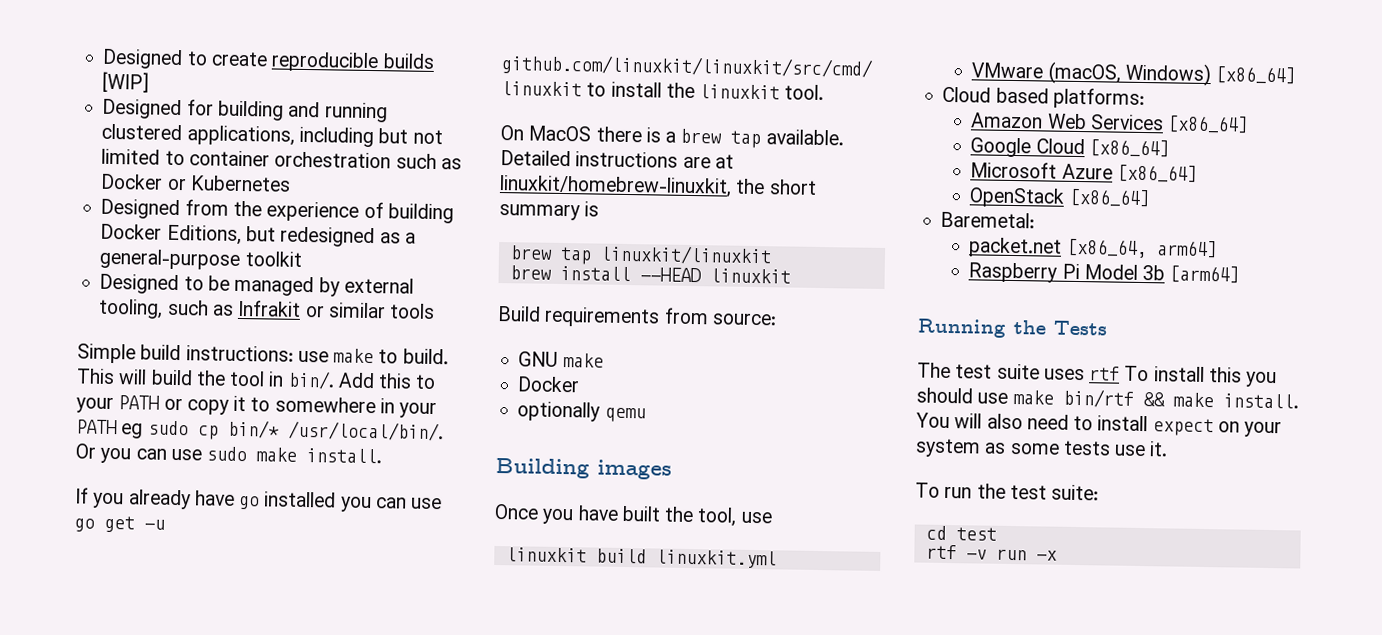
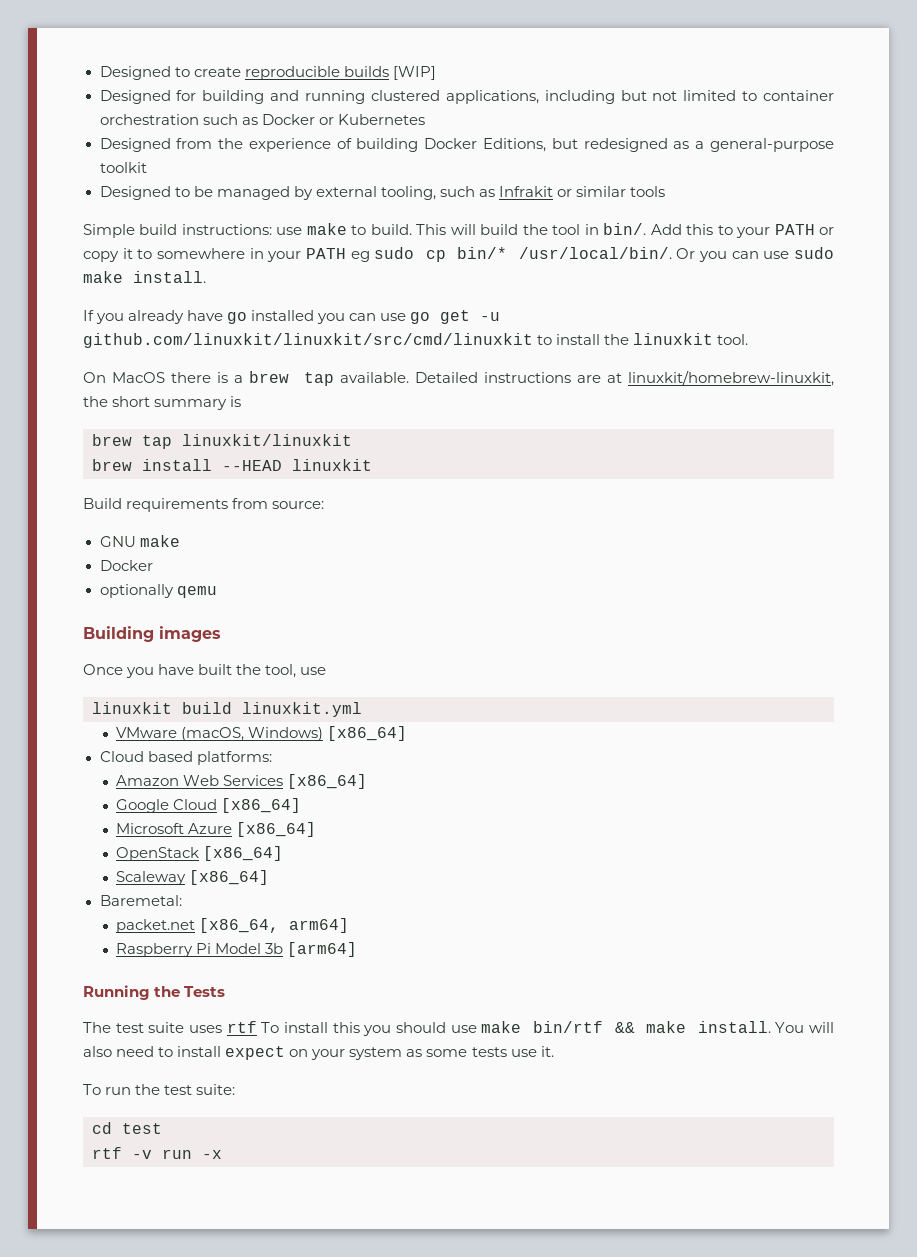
(1151, 198) none -> [116,870,270,885] // Scaleway [x86_64]

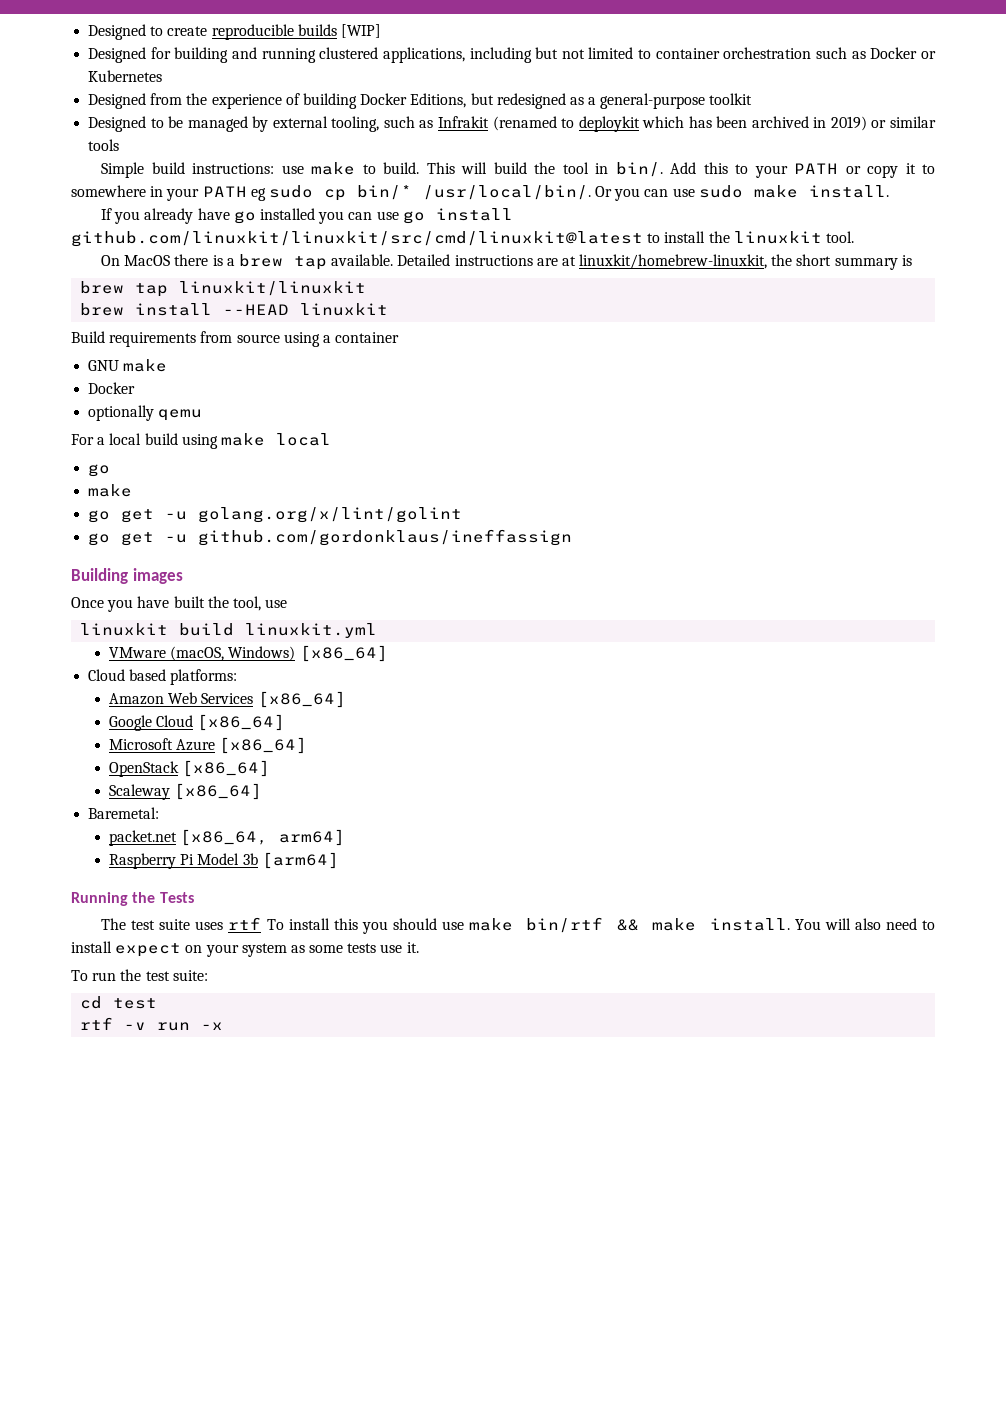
(553, 191) none -> [492,116,867,132] (renamed to deploykit which has been archived in 2019)
[440,310,501,324] [83,333,533,348] get -u github.com/linuxkit/linuxkit/src/cmd/linuxkit -> [435,208,513,221] [71,231,643,247] install github.com/linuxkit/linuxkit/src/cmd/linuxkit@latest
[272,501,325,509] source: -> [236,332,400,347] source using a container
(217, 592) none -> [71,433,331,449] [88,464,111,477] [88,484,133,497] [88,507,463,523] [88,529,573,546] // For a local build using make local // go // make // go get -u golang.org/x/lint/golint // go get -u github.com/gordonklaus/ineffassign

